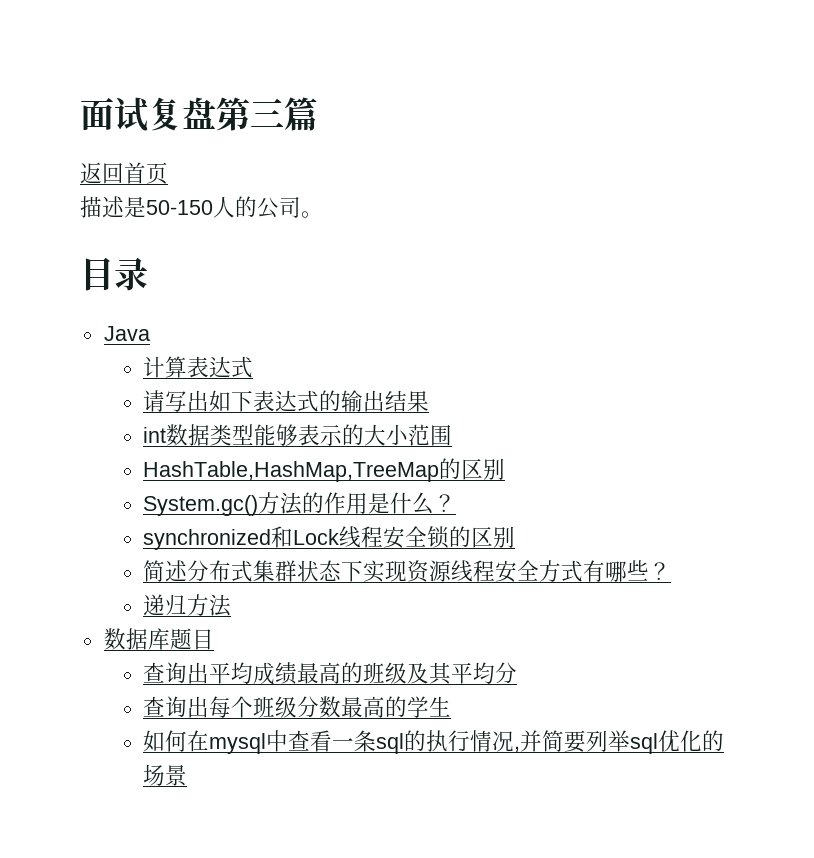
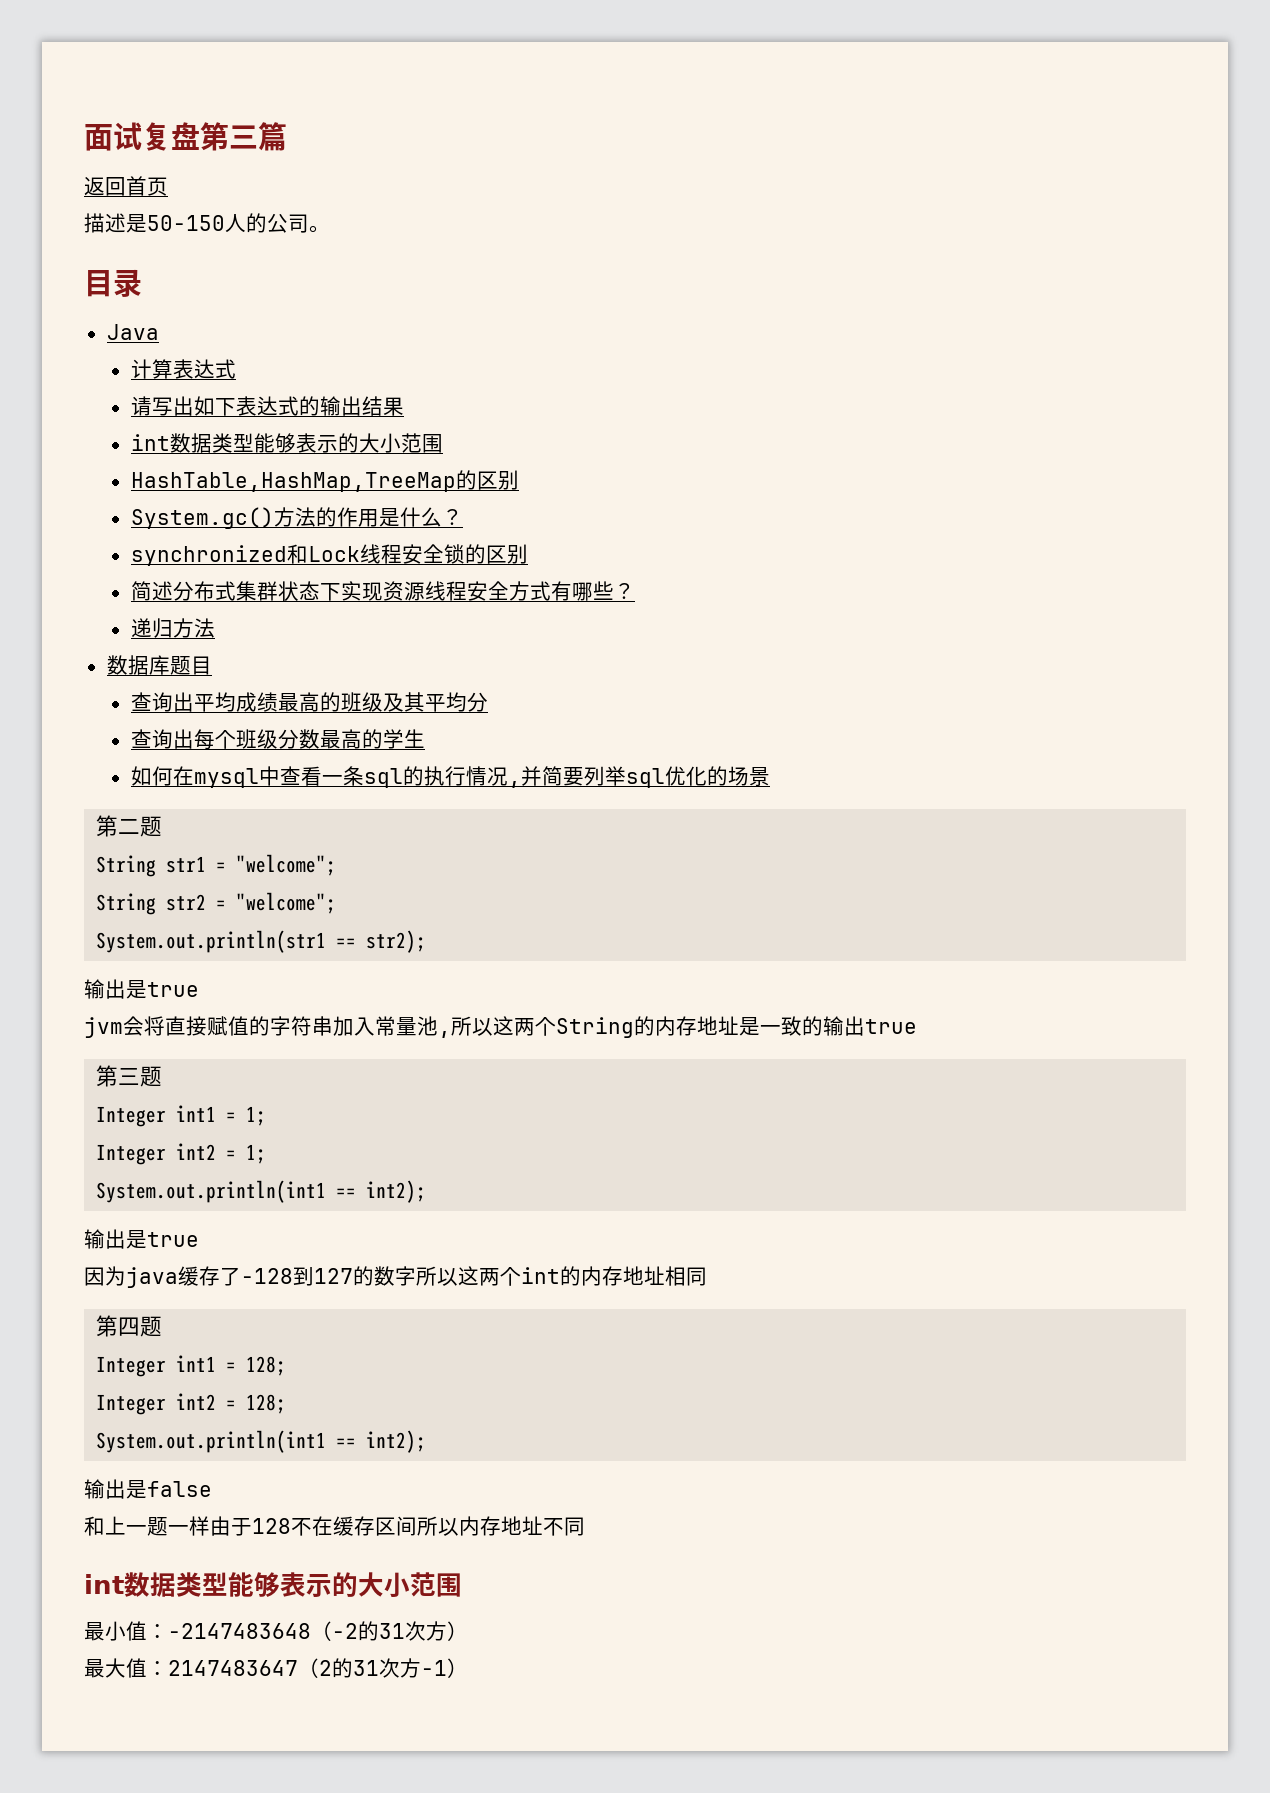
(188, 775) none -> [96,815,163,837] [96,854,337,877] [96,892,337,915] [96,930,427,953] [84,979,199,999] [84,1016,917,1038] [96,1065,163,1087] [96,1105,267,1127] [96,1143,267,1165] [96,1180,427,1203] [84,1229,199,1249] [84,1266,707,1288] [96,1315,163,1337] [96,1355,287,1377] [96,1393,287,1415] [96,1430,427,1453] [84,1479,212,1499] [84,1516,585,1536] [84,1572,462,1598] [84,1621,468,1641] [84,1658,468,1678] // 第二题 // String str1 = "welcome"; // String str2 = "welcome"; // System.out.println(str1 == str2); // 输出是true // jvm会将直接赋值的字符串加入常量池,所以这两个String的内存地址是一致的输出true // 第三题 // Integer int1 = 1; // Integer int2 = 1; // System.out.println(int1 == int2); // 输出是true // 因为java缓存了-128到127的数字所以这两个int的内存地址相同 // 第四题 // Integer int1 = 128; // Integer int2 = 128; // System.out.println(int1 == int2); // 输出是false // 和上一题一样由于128不在缓存区间所以内存地址不同 // int数据类型能够表示的大小范围 // 最小值：-2147483648（-2的31次方） // 最大值：2147483647（2的31次方-1）

